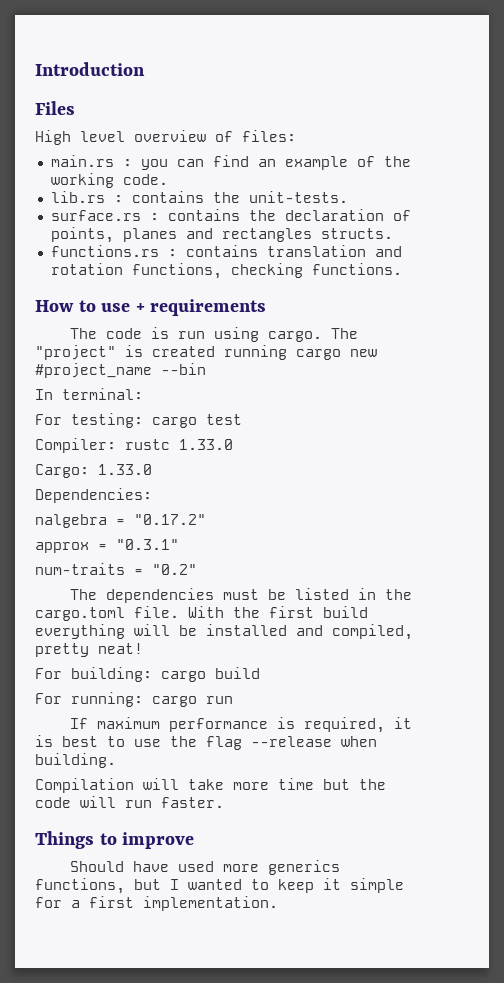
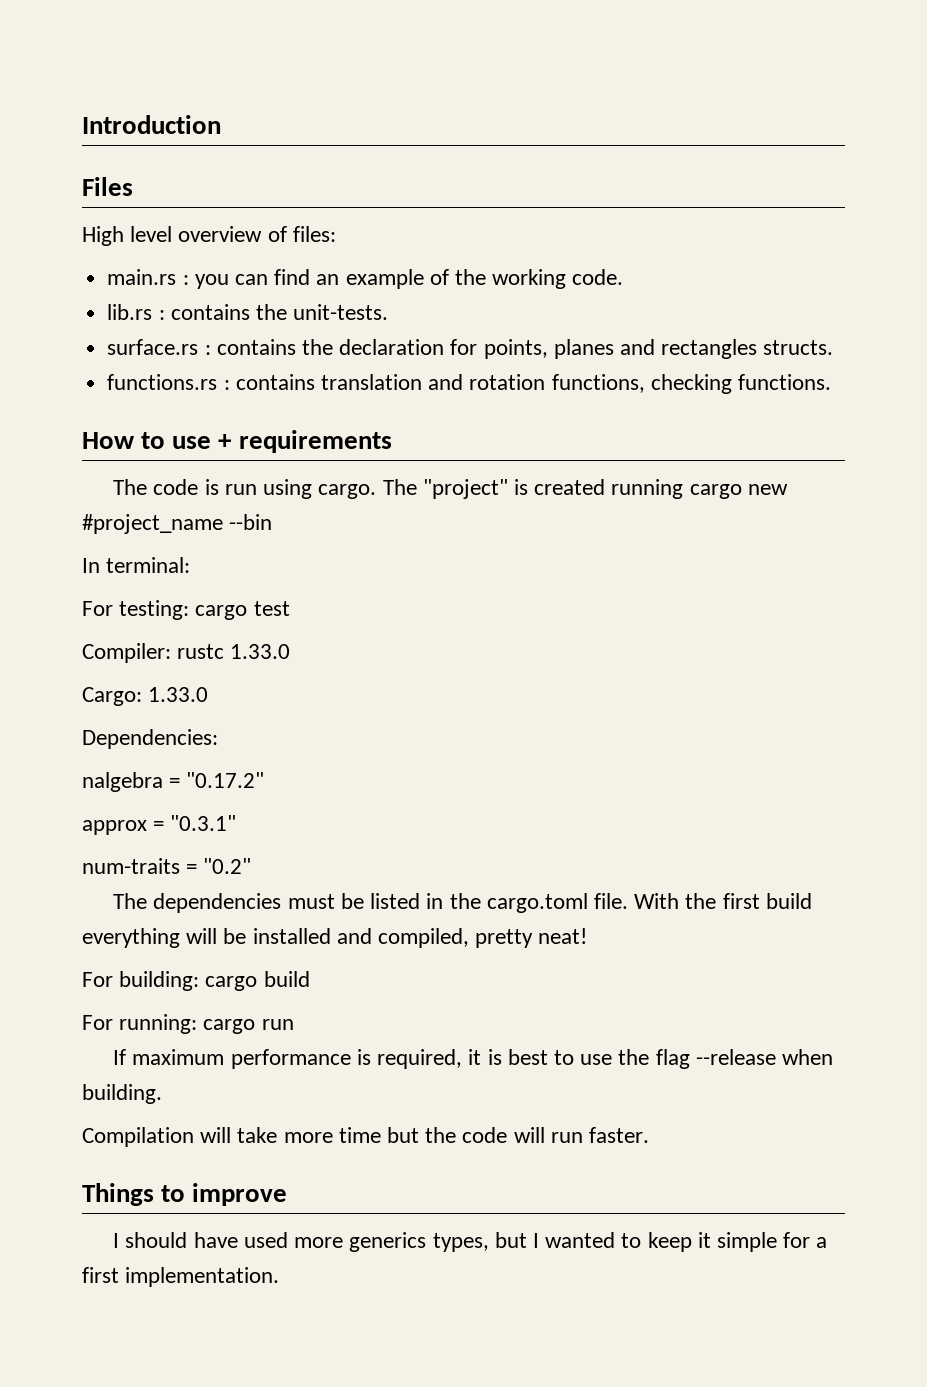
[392,210,411,221] of -> [450,339,478,355] for
[69,861,124,872] Should -> [113,1232,188,1248] I should
[35,878,125,894] functions, -> [432,1233,489,1252] types,

